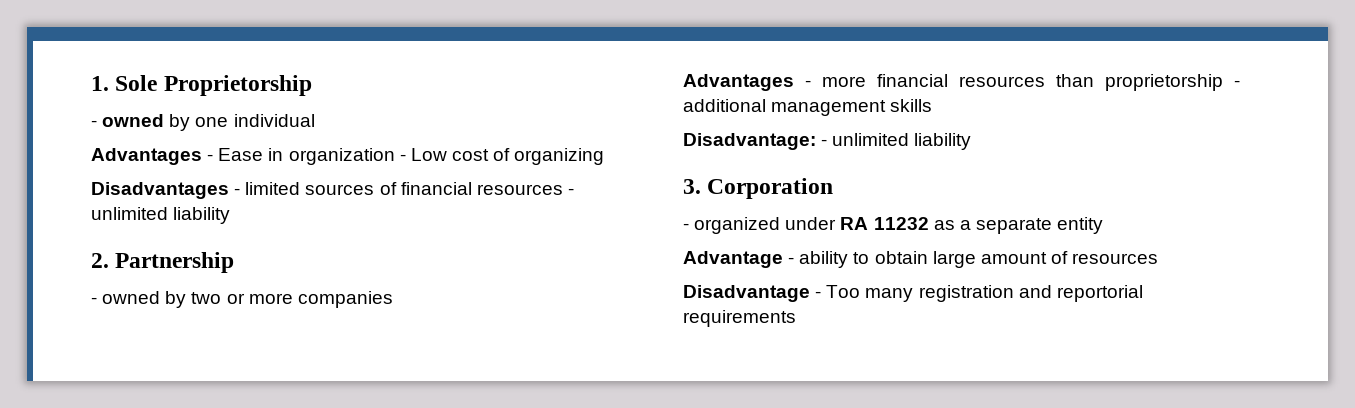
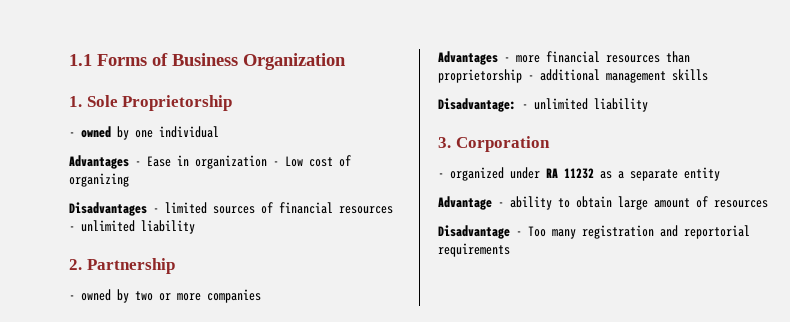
(91, 83) none -> [69,53,346,70] 1.1 Forms of Business Organization //

